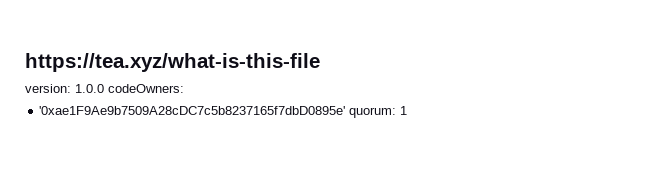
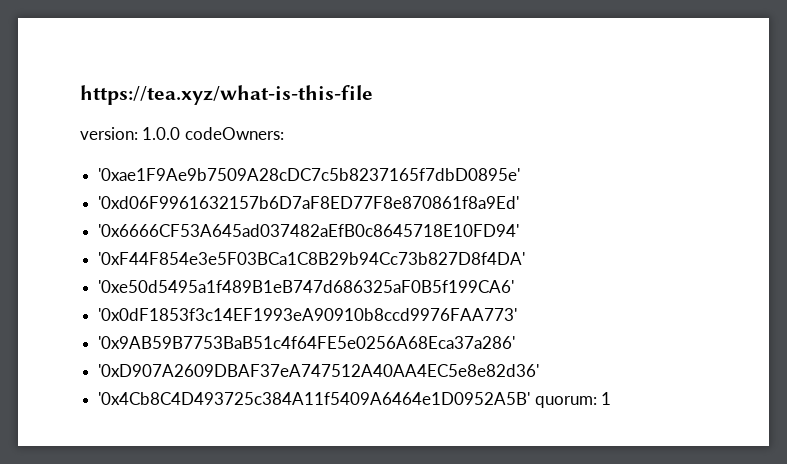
(346, 110) none -> [98,196,520,209] [98,224,520,237] [98,252,526,265] [98,280,515,293] [98,308,518,321] [98,336,516,349] [98,364,540,377] [98,392,531,405] // '0xd06F9961632157b6D7aF8ED77F8e870861f8a9Ed' // '0x6666CF53A645ad037482aEfB0c8645718E10FD94' // '0xF44F854e3e5F03BCa1C8B29b94Cc73b827D8f4DA' // '0xe50d5495a1f489B1eB747d686325aF0B5f199CA6' // '0x0dF1853f3c14EF1993eA90910b8ccd9976FAA773' // '0x9AB59B7753BaB51c4f64FE5e0256A68Eca37a286' // '0xD907A2609DBAF37eA747512A40AA4EC5e8e82d36' // '0x4Cb8C4D493725c384A11f5409A6464e1D0952A5B'

